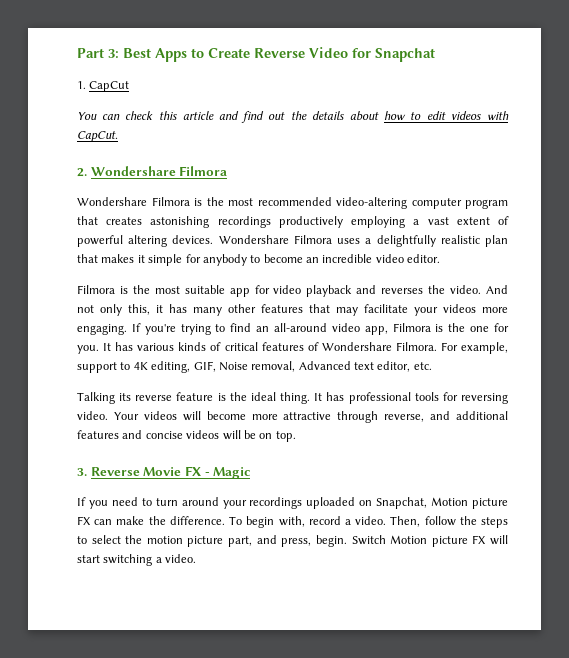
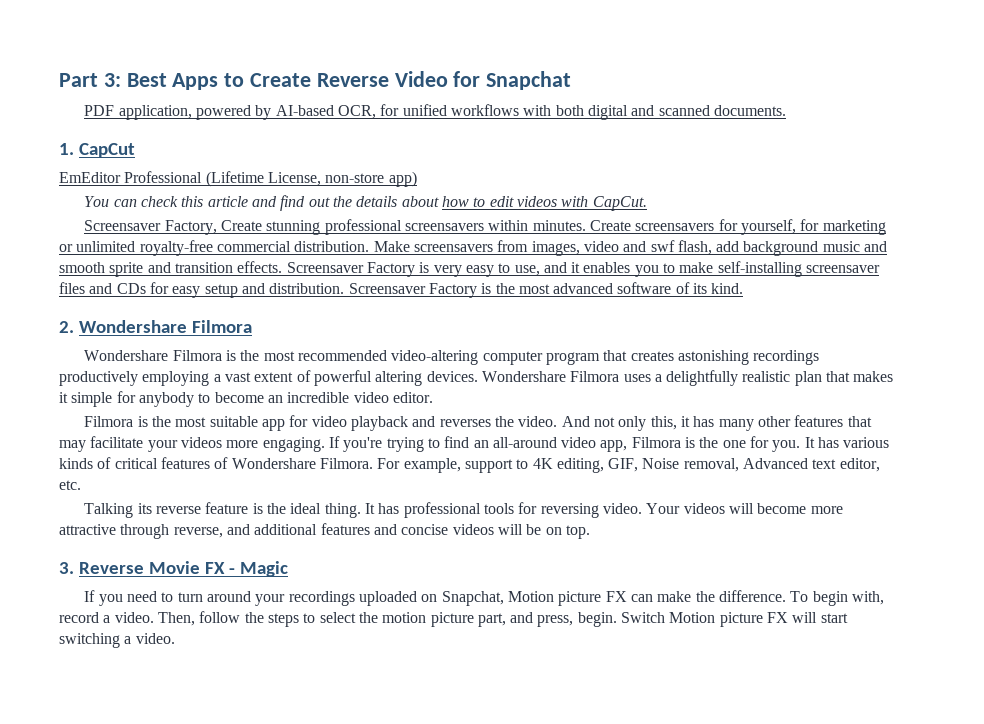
[77,81,130,92] 1. CapCut -> [84,104,786,120] [59,143,135,158] [59,171,417,187] PDF application, powered by AI-based OCR, for unified workflows with both digital and scanned documents. // 1. CapCut // EmEditor Professional (Lifetime License, non-store app)
(118, 136) none -> [84,219,886,235] [59,240,888,256] [59,261,881,277] [59,282,744,298] // Screensaver Factory, Create stunning professional screensavers within minutes. Create screensavers for yourself, for marketing or unlimited royalty-free commercial distribution. Make screensavers from images, video and swf flash, add background music and smooth sprite and transition effects. Screensaver Factory is very easy to use, and it enables you to make self-installing screensaver files and CDs for easy setup and distribution. Screensaver Factory is the most advanced software of its kind.

